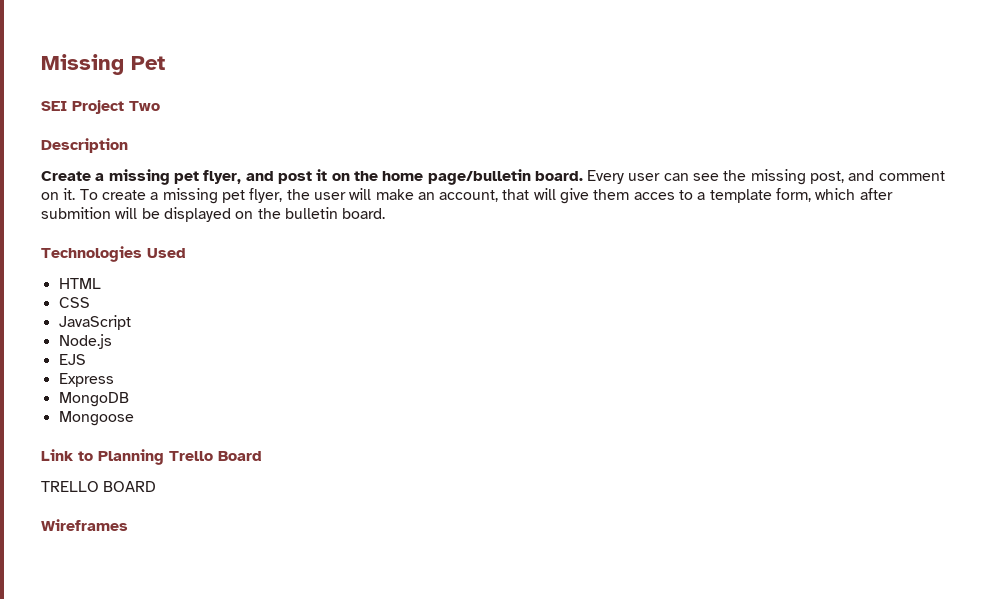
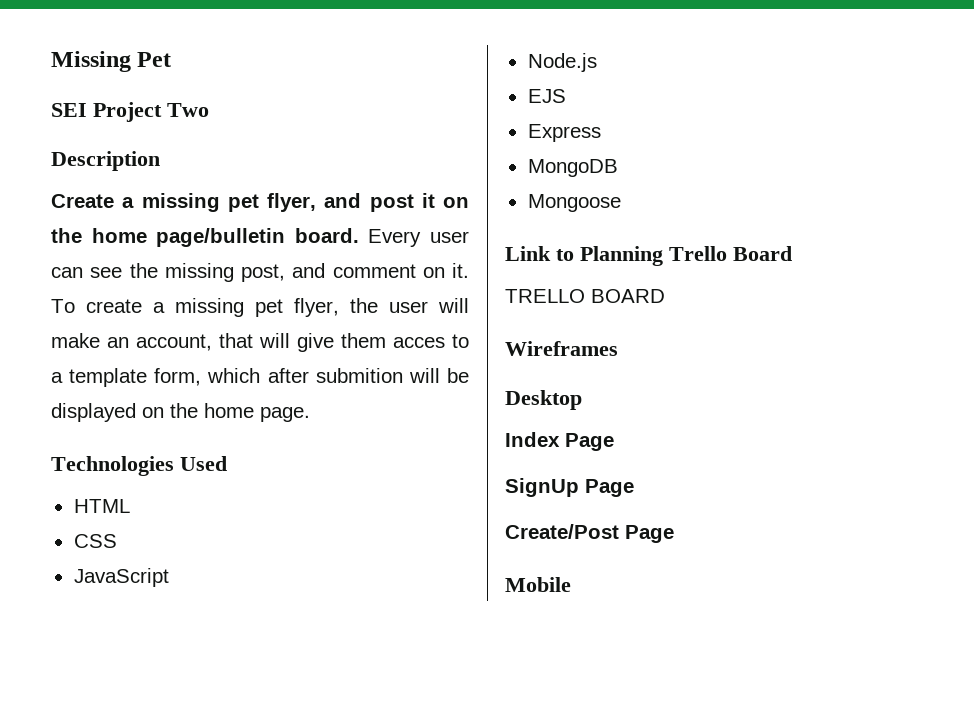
[284,207,386,219] bulletin board. -> [204,403,310,422] home page.
(128, 525) none -> [505,390,582,410] [505,432,614,451] [505,478,634,497] [505,524,674,543] [505,577,571,592] // Desktop // Index Page // SignUp Page // Create/Post Page // Mobile

